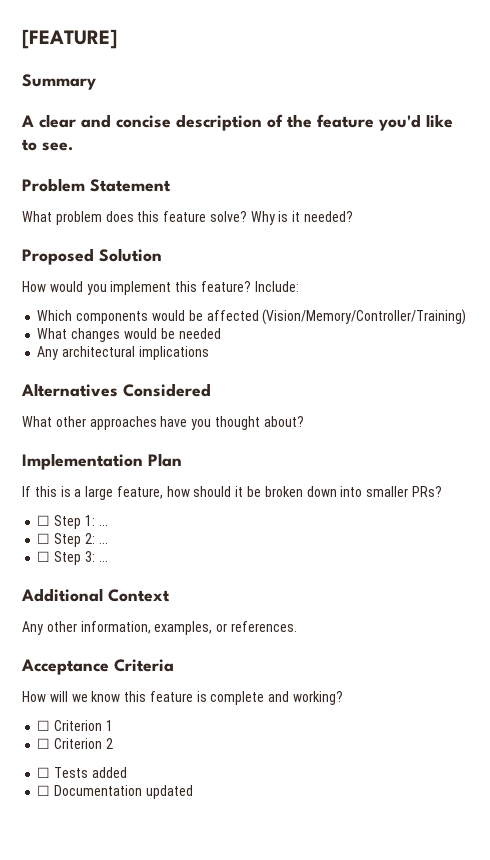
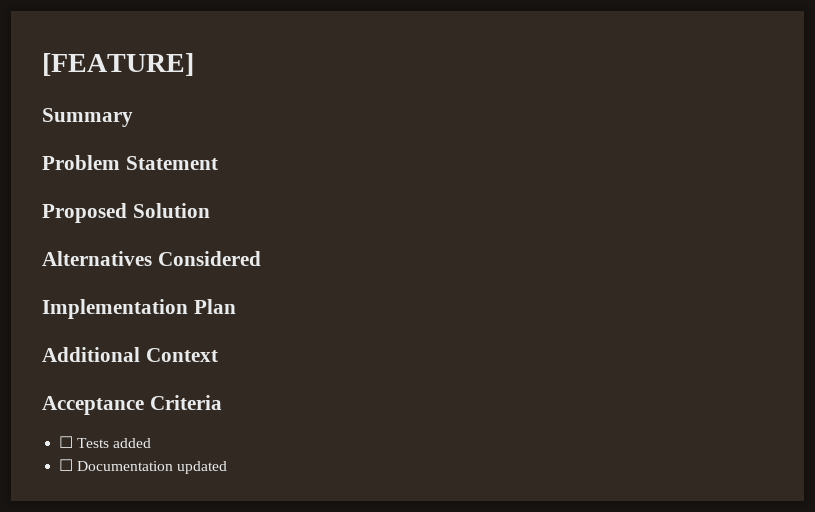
[21,114,453,131] [22,139,73,151] [22,178,171,192] [22,211,354,225] [22,248,162,265] [22,281,299,295] [37,309,467,325] [37,328,221,342] [37,346,209,360] [21,383,211,397] [22,416,304,430] [22,453,182,470] [22,486,442,500] [37,515,108,529] [37,533,108,547] [37,551,108,565] [21,588,170,602] [22,621,297,635] [21,659,174,675] [22,691,344,705] [37,720,113,731] [37,738,113,749] A clear and concise description of the feature you'd like to see. // Problem Statement // What problem does this feature solve? Why is it needed? // Proposed Solution // How would you implement this feature? Include: // Which components would be affected (Vision/Memory/Controller/Training) // What changes would be needed // Any architectural implications // Alternatives Considered // What other approaches have you thought about? // Implementation Plan // If this is a large feature, how should it be broken down into smaller PRs? // ☐ Step 1: ... // ☐ Step 2: ... // ☐ Step 3: ... // Additional Context // Any other information, examples, or references. // Acceptance Criteria // How will we know this feature is complete and working? // ☐ Criterion 1 // ☐ Criterion 2 -> [42,155,218,170] [42,203,210,223] [42,251,261,266] [42,299,236,319] [42,347,218,362] [42,395,222,415] Problem Statement // Proposed Solution // Alternatives Considered // Implementation Plan // Additional Context // Acceptance Criteria

